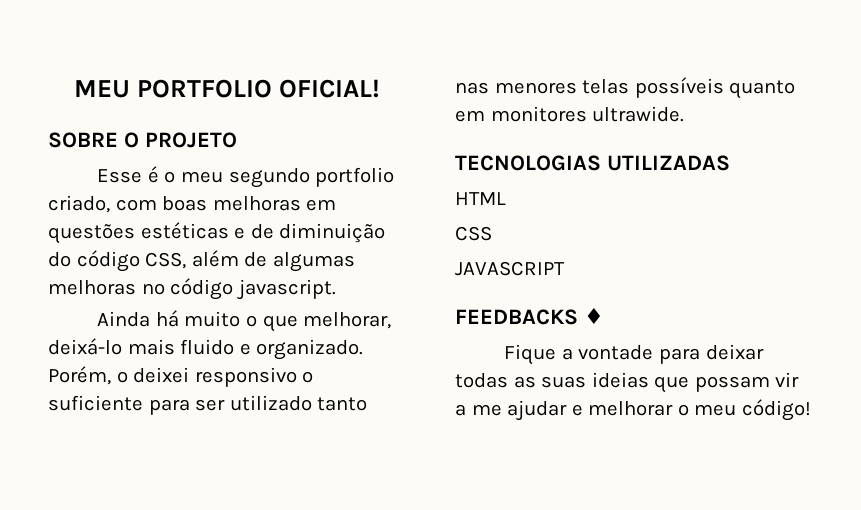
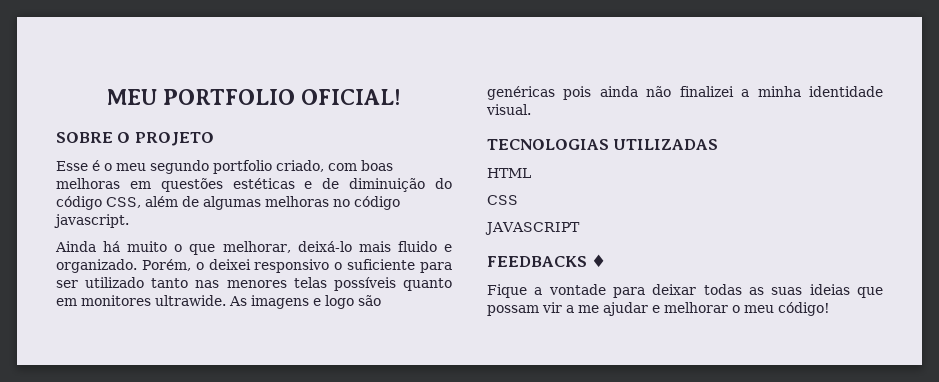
(685, 114) none -> [229,295,381,309] [487,86,883,100] [486,104,531,115] As imagens e logo são genéricas pois ainda não finalizei a minha identidade visual.

